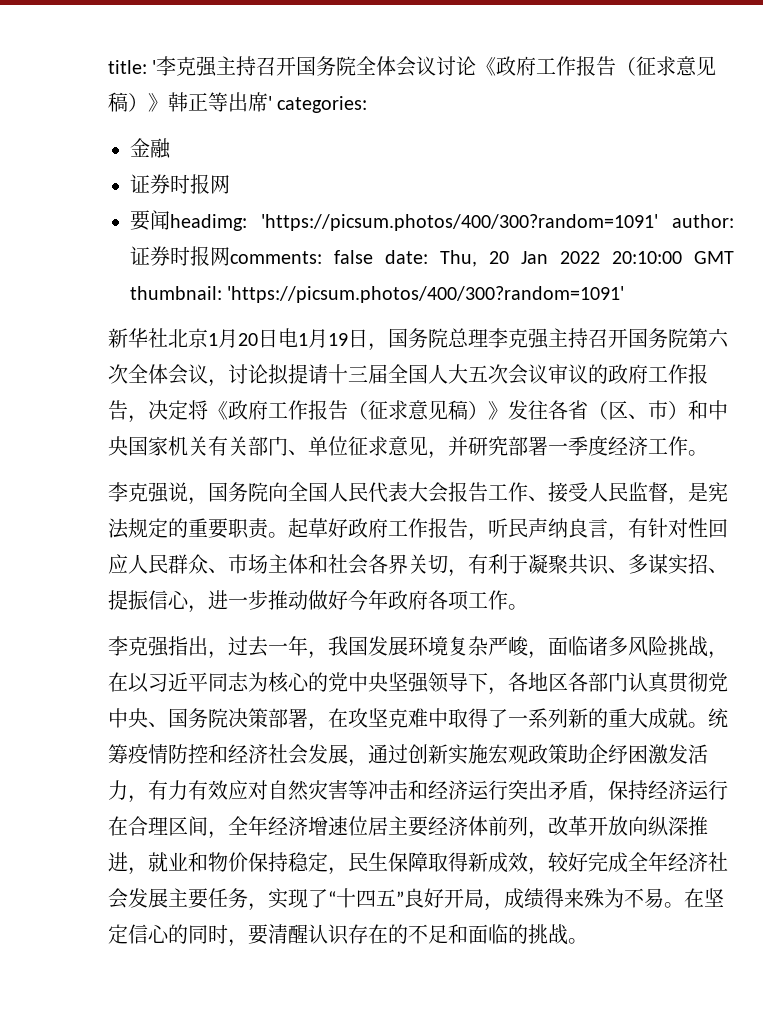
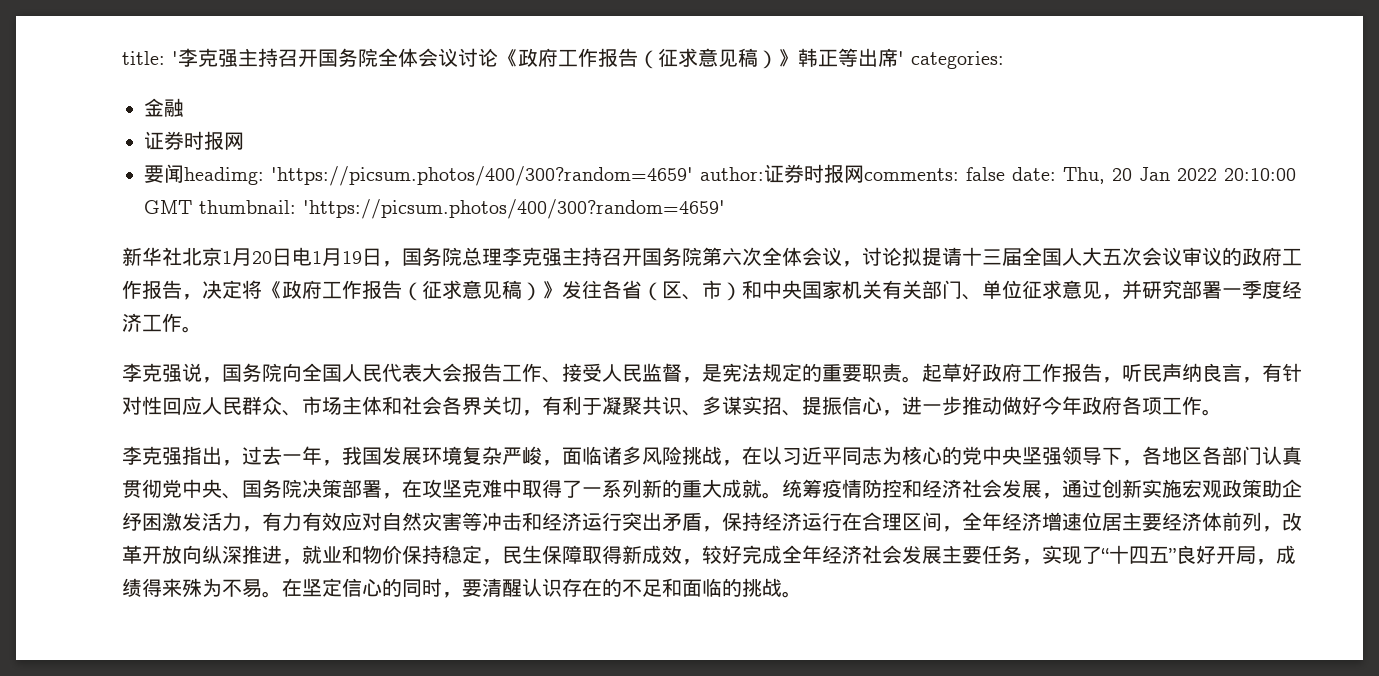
[261,214,658,231] 'https://picsum.photos/400/300?random=1091' -> [271,166,693,186] 'https://picsum.photos/400/300?random=4659'
[227,286,625,303] 'https://picsum.photos/400/300?random=1091' -> [303,199,725,219] 'https://picsum.photos/400/300?random=4659'

